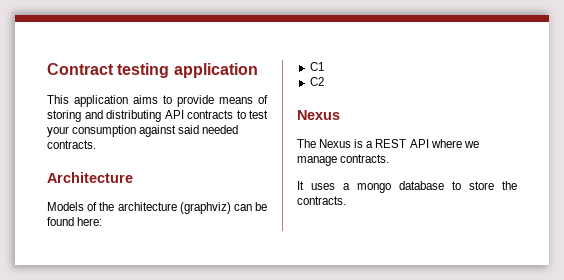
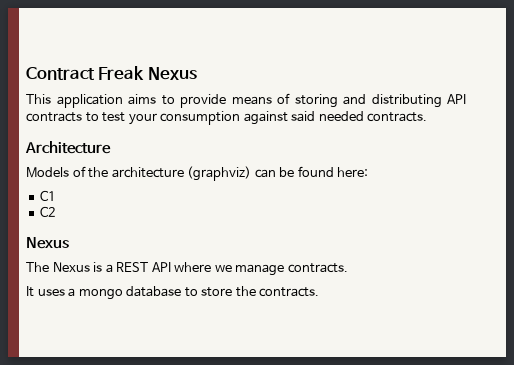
[117,63,258,78] testing application -> [98,66,197,80] Freak Nexus

